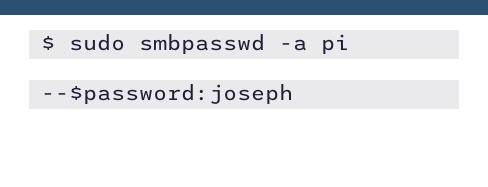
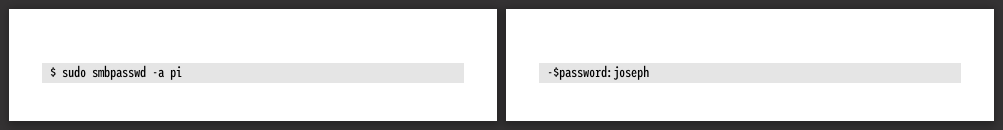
[40,84,293,104] --$password:joseph -> [547,65,650,80] -$password:joseph

